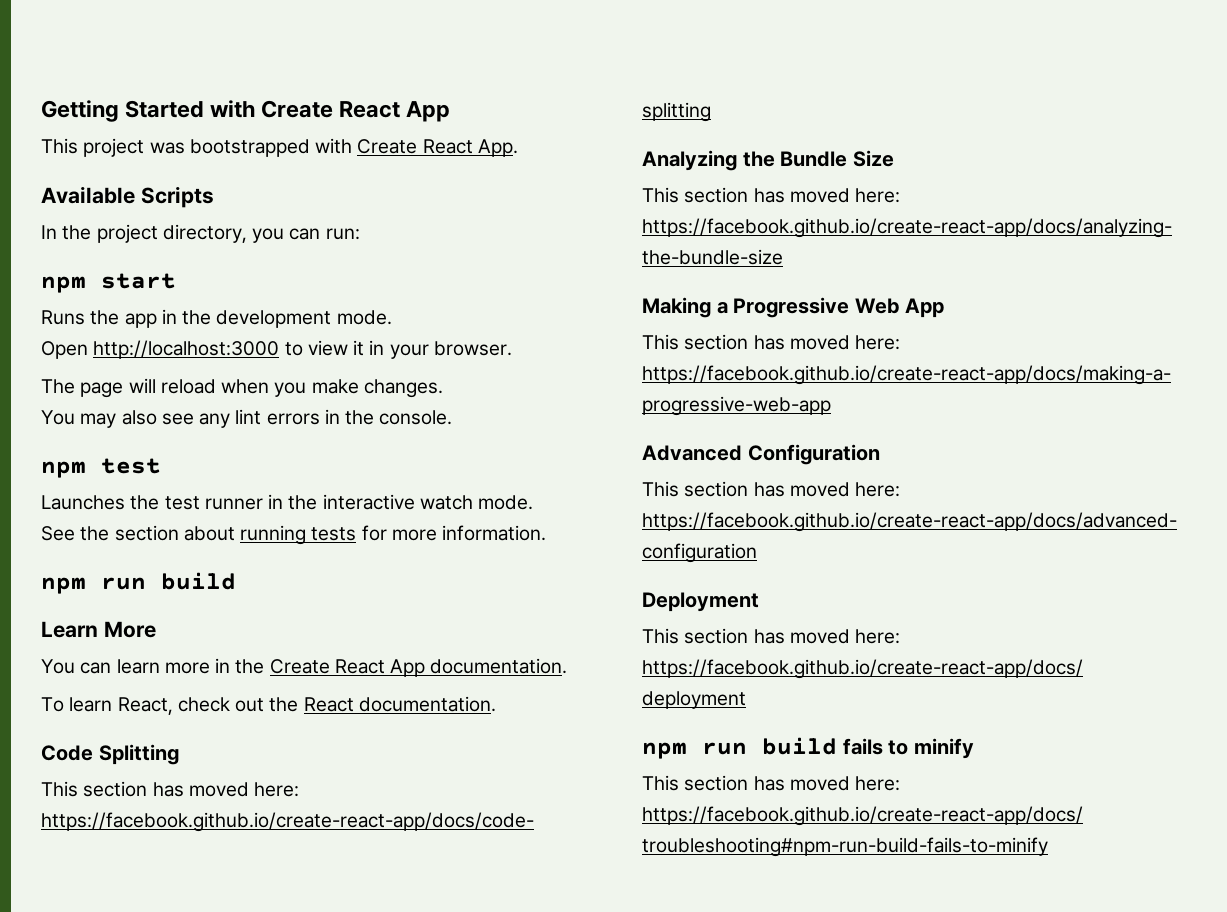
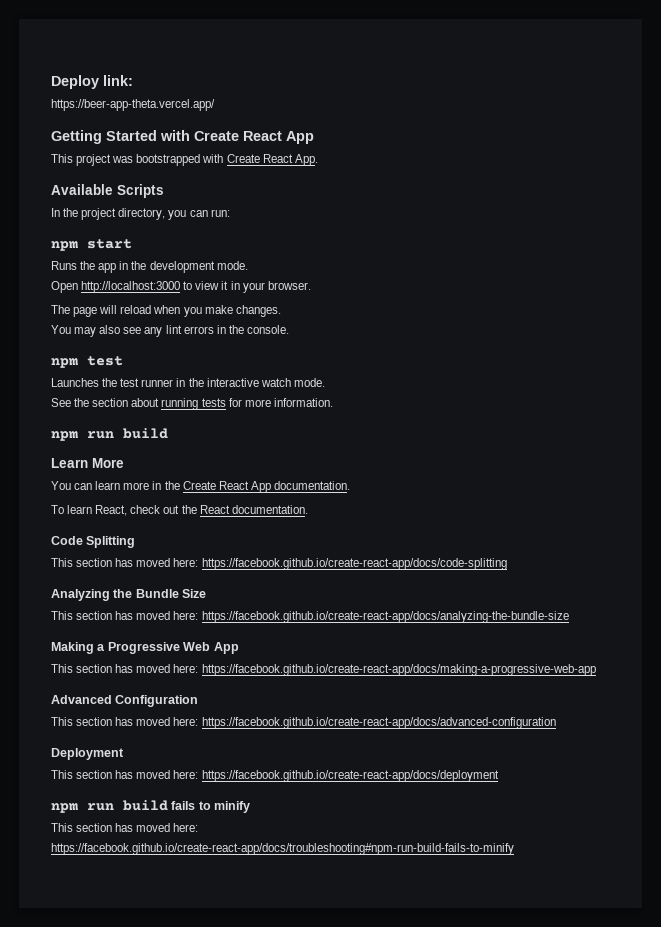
(41, 111) none -> [51,75,133,89] [51,99,215,111] Deploy link: // https://beer-app-theta.vercel.app/ //

